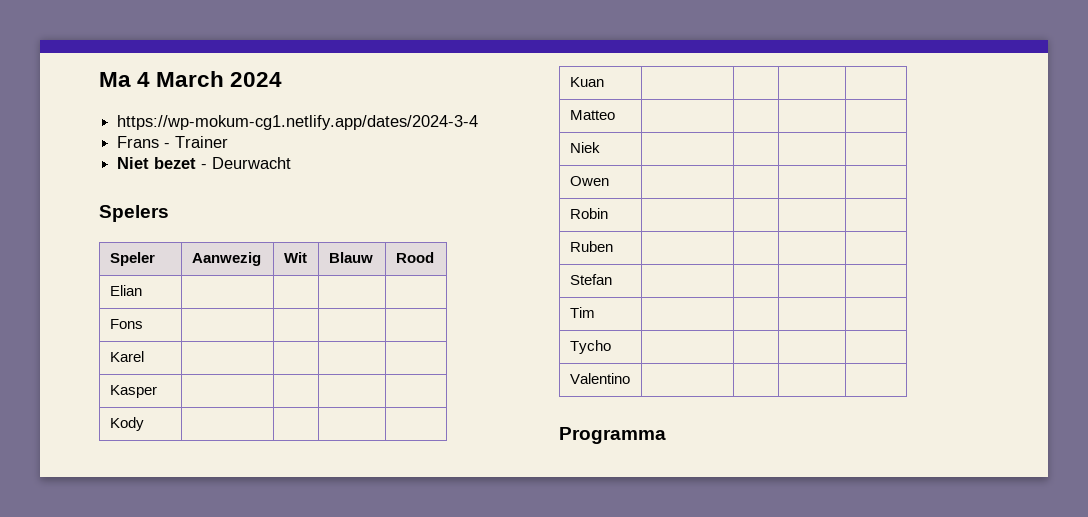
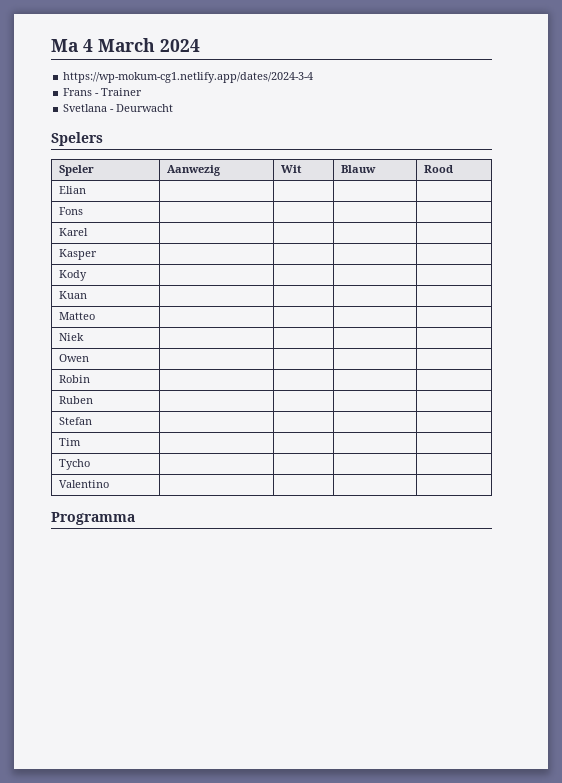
[117,157,197,169] Niet bezet -> [63,104,108,112] Svetlana

